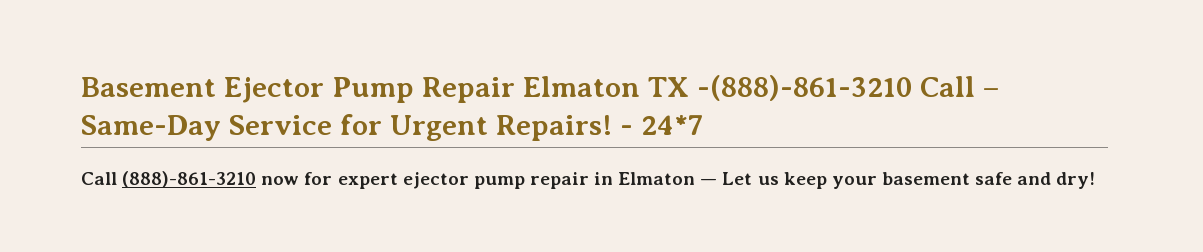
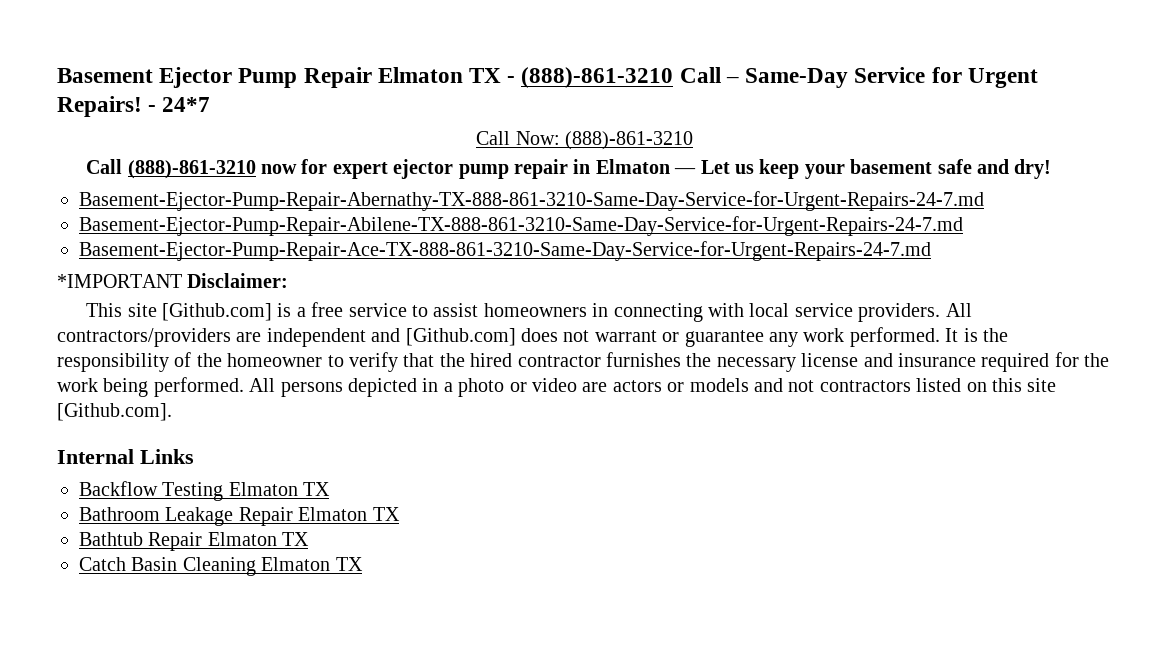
[696,75,912,101] -(888)-861-3210 -> [507,67,674,88] - (888)-861-3210
(703, 125) none -> [476,131,693,150] // Call Now: (888)-861-3210
(1096, 180) none -> [79,191,984,211] [79,216,963,236] [79,241,931,261] [57,273,289,288] [86,302,972,322] [57,327,1008,347] [57,352,1110,372] [57,377,1057,397] [57,403,172,421] [57,449,194,464] [79,481,331,501] [79,507,400,526] [79,532,310,551] [79,557,363,576] // Basement-Ejector-Pump-Repair-Abernathy-TX-888-861-3210-Same-Day-Service-for-Urgent-Repairs-24-7.md // Basement-Ejector-Pump-Repair-Abilene-TX-888-861-3210-Same-Day-Service-for-Urgent-Repairs-24-7.md // Basement-Ejector-Pump-Repair-Ace-TX-888-861-3210-Same-Day-Service-for-Urgent-Repairs-24-7.md // *IMPORTANT Disclaimer: // This site [Github.com] is a free service to assist homeowners in connecting with local service providers. All contractors/providers are independent and [Github.com] does not warrant or guarantee any work performed. It is the responsibility of the homeowner to verify that the hired contractor furnishes the necessary license and insurance required for the work being performed. All persons depicted in a photo or video are actors or models and not contractors listed on this site [Github.com]. // Internal Links // Backflow Testing Elmaton TX // Bathroom Leakage Repair Elmaton TX // Bathtub Repair Elmaton TX // Catch Basin Cleaning Elmaton TX

